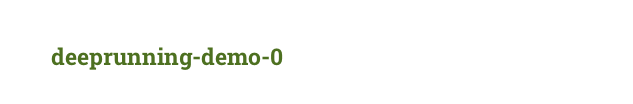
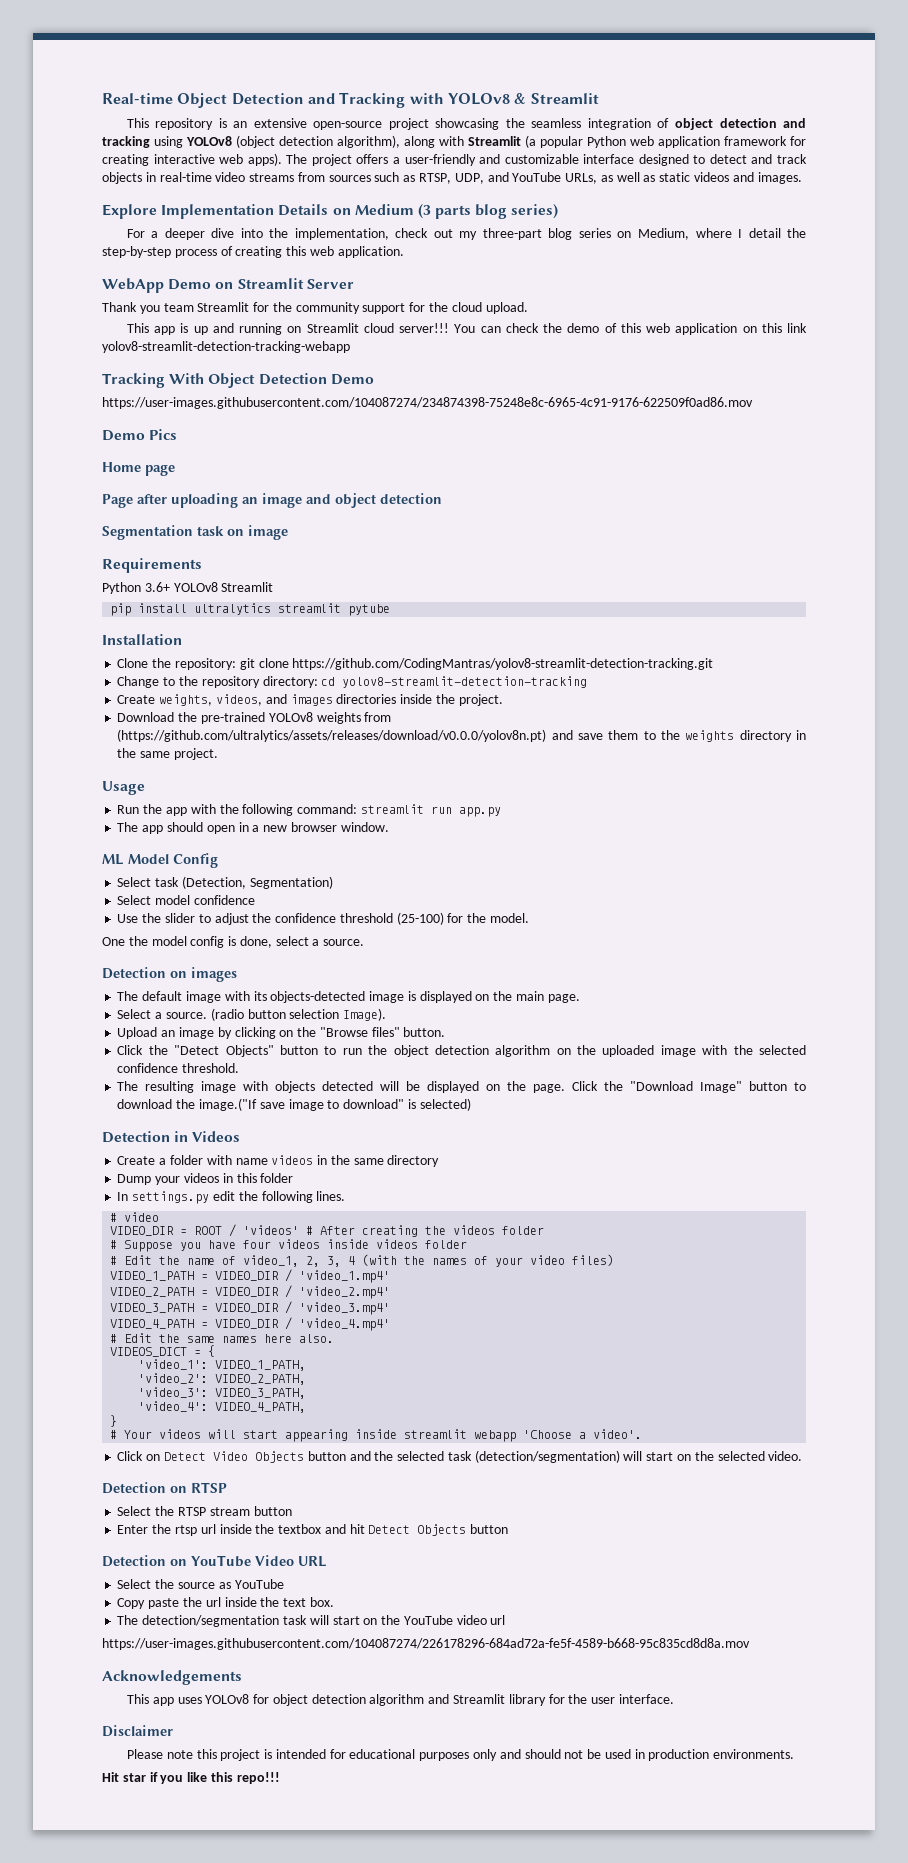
[51,47,283,70] deeprunning-demo-0 -> [102,92,599,108] [126,118,806,130] [102,135,806,148] [102,153,807,166] [102,172,802,184] [102,204,559,219] [126,228,806,240] [102,246,404,258] [102,278,354,293] [102,302,528,314] [126,323,807,335] [102,341,350,353] [102,373,374,388] [102,397,753,409] [102,429,178,441] [102,462,175,476] [102,493,442,508] [102,525,288,540] [102,558,202,573] [102,582,274,594] [110,603,391,616] [102,634,182,645] [117,658,714,670] [117,676,588,688] [117,694,503,706] [117,712,392,724] [117,729,807,742] [117,748,218,760] [102,781,145,795] [117,804,501,817] [117,822,389,834] [102,853,218,868] [117,876,333,889] [117,895,255,905] [117,912,529,925] [102,936,365,948] [102,967,237,982] [117,991,580,1003] [117,1008,387,1021] [117,1027,446,1039] [117,1045,806,1057] [117,1063,240,1073] [117,1081,807,1093] [117,1098,471,1111] [102,1131,241,1143] [117,1155,440,1167] [117,1173,294,1185] [117,1191,346,1204] [110,1212,160,1222] [110,1224,545,1237] [110,1239,468,1252] [110,1254,615,1267] [110,1269,391,1283] [110,1285,391,1299] [110,1301,391,1315] [110,1317,391,1331] [110,1333,335,1343] [110,1345,216,1357] [138,1359,307,1371] [138,1373,307,1385] [138,1387,307,1399] [138,1401,307,1413] [110,1415,118,1427] [110,1429,643,1442] [117,1450,803,1463] [102,1482,227,1494] [117,1506,292,1516] [117,1524,509,1536] [102,1555,327,1567] [117,1579,284,1589] [117,1597,334,1609] [117,1615,506,1627] [102,1638,750,1650] [102,1670,242,1685] [126,1694,674,1706] [102,1725,173,1737] [126,1749,795,1761] [102,1772,280,1784] Real-time Object Detection and Tracking with YOLOv8 & Streamlit // This repository is an extensive open-source project showcasing the seamless integration of object detection and tracking using YOLOv8 (object detection algorithm), along with Streamlit (a popular Python web application framework for creating interactive web apps). The project offers a user-friendly and customizable interface designed to detect and track objects in real-time video streams from sources such as RTSP, UDP, and YouTube URLs, as well as static videos and images. // Explore Implementation Details on Medium (3 parts blog series) // For a deeper dive into the implementation, check out my three-part blog series on Medium, where I detail the step-by-step process of creating this web application. // WebApp Demo on Streamlit Server // Thank you team Streamlit for the community support for the cloud upload. // This app is up and running on Streamlit cloud server!!! You can check the demo of this web application on this link yolov8-streamlit-detection-tracking-webapp // Tracking With Object Detection Demo // https://user-images.githubusercontent.com/104087274/234874398-75248e8c-6965-4c91-9176-622509f0ad86.mov // Demo Pics // Home page // Page after uploading an image and object detection // Segmentation task on image // Requirements // Python 3.6+ YOLOv8 Streamlit // pip install ultralytics streamlit pytube // Installation // Clone the repository: git clone https://github.com/CodingMantras/yolov8-streamlit-detection-tracking.git // Change to the repository directory: cd yolov8-streamlit-detection-tracking // Create weights, videos, and images directories inside the project. // Download the pre-trained YOLOv8 weights from (https://github.com/ultralytics/assets/releases/download/v0.0.0/yolov8n.pt) and save them to the weights directory in the same project. // Usage // Run the app with the following command: streamlit run app.py // The app should open in a new browser window. // ML Model Config // Select task (Detection, Segmentation) // Select model confidence // Use the slider to adjust the confidence threshold (25-100) for the model. // One the model config is done, select a source. // Detection on images // The default image with its objects-detected image is displayed on the main page. // Select a source. (radio button selection Image). // Upload an image by clicking on the "Browse files" button. // Click the "Detect Objects" button to run the object detection algorithm on the uploaded image with the selected confidence threshold. // The resulting image with objects detected will be displayed on the page. Click the "Download Image" button to download the image.("If save image to download" is selected) // Detection in Videos // Create a folder with name videos in the same directory // Dump your videos in this folder // In settings.py edit the following lines. // # video // VIDEO_DIR = ROOT / 'videos' # After creating the videos folder // # Suppose you have four videos inside videos folder // # Edit the name of video_1, 2, 3, 4 (with the names of your video files) // VIDEO_1_PATH = VIDEO_DIR / 'video_1.mp4' // VIDEO_2_PATH = VIDEO_DIR / 'video_2.mp4' // VIDEO_3_PATH = VIDEO_DIR / 'video_3.mp4' // VIDEO_4_PATH = VIDEO_DIR / 'video_4.mp4' // # Edit the same names here also. // VIDEOS_DICT = { // 'video_1': VIDEO_1_PATH, // 'video_2': VIDEO_2_PATH, // 'video_3': VIDEO_3_PATH, // 'video_4': VIDEO_4_PATH, // } // # Your videos will start appearing inside streamlit webapp 'Choose a video'. // Click on Detect Video Objects button and the selected task (detection/segmentation) will start on the selected video. // Detection on RTSP // Select the RTSP stream button // Enter the rtsp url inside the textbox and hit Detect Objects button // Detection on YouTube Video URL // Select the source as YouTube // Copy paste the url inside the text box. // The detection/segmentation task will start on the YouTube video url // https://user-images.githubusercontent.com/104087274/226178296-684ad72a-fe5f-4589-b668-95c835cd8d8a.mov // Acknowledgements // This app uses YOLOv8 for object detection algorithm and Streamlit library for the user interface. // Disclaimer // Please note this project is intended for educational purposes only and should not be used in production environments. // Hit star if you like this repo!!!

